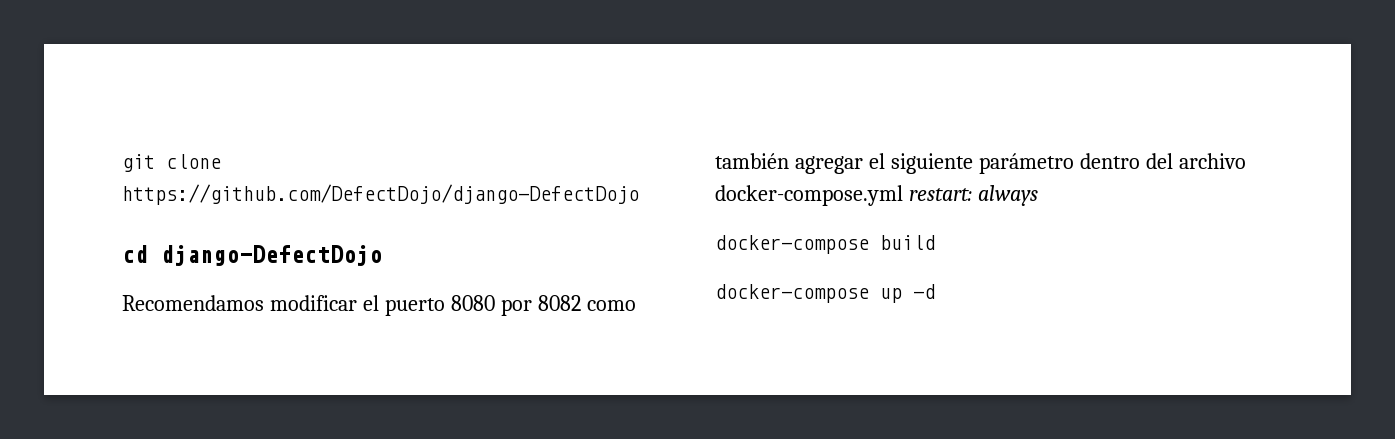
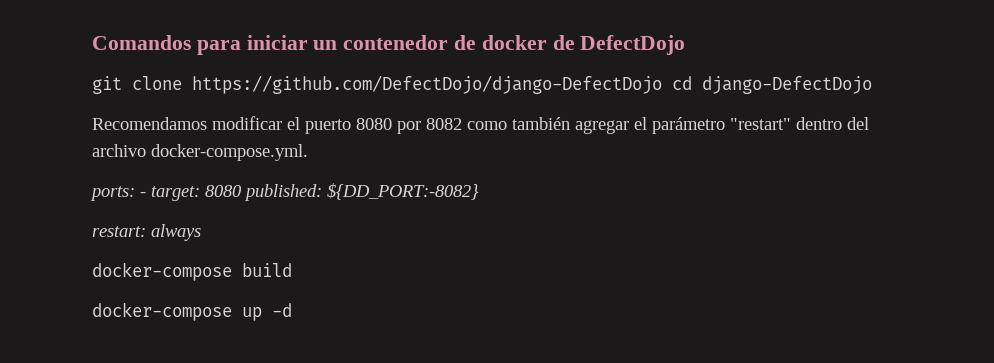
(122, 163) none -> [92,35,686,55] Comandos para iniciar un contenedor de docker de DefectDojo //
(639, 194) // -> (662, 84) none
[890,153,1074,174] siguiente parámetro -> [652,117,791,134] parámetro "restart"
[715,185,903,206] docker-compose.yml -> [151,144,308,161] [90,183,479,201] docker-compose.yml. // ports: - target: 8080 published: ${DD_PORT:-8082} //

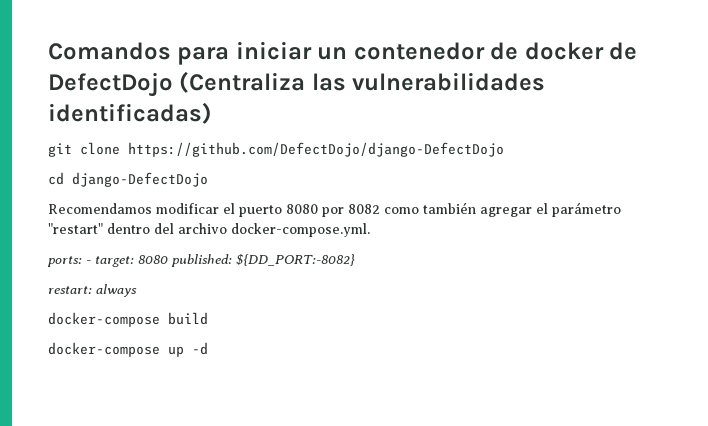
(686, 45) none -> [179,71,546,93] [48,102,212,124] (Centraliza las vulnerabilidades identificadas)
(662, 84) none -> (504, 149) //

